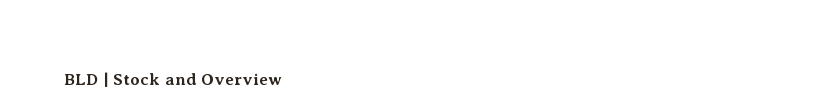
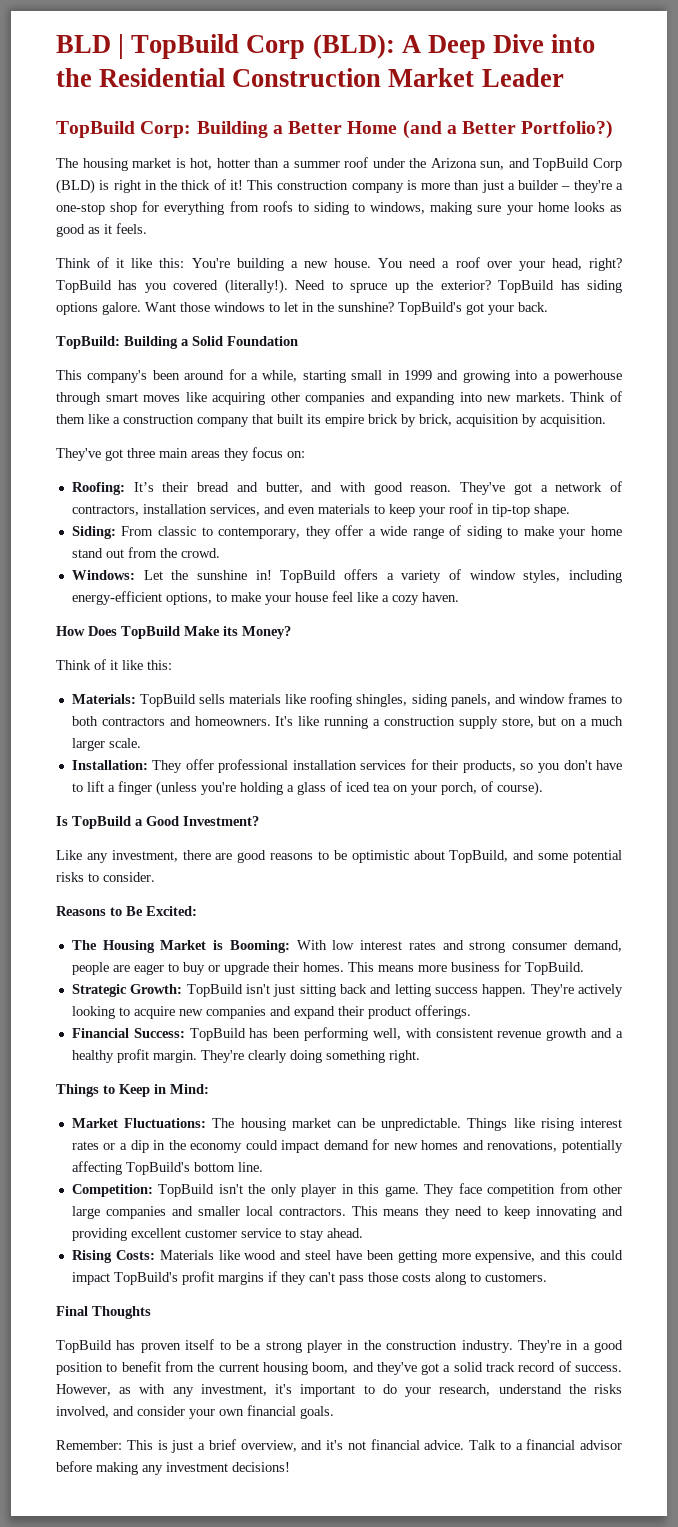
[113,73,283,85] Stock and Overview -> [131,34,596,59] [56,68,564,87] [56,120,614,139] [56,157,622,171] [56,179,623,194] [56,201,622,215] [56,223,147,237] [56,257,623,271] [56,279,622,294] [56,302,548,315] [56,336,298,349] [56,369,622,383] [56,391,623,405] [56,414,606,427] [56,447,305,461] [71,481,622,495] [71,503,570,517] [71,525,623,539] [71,547,220,558] [71,569,623,583] [71,591,459,605] [56,626,291,639] [56,659,172,670] [71,693,622,707] [71,716,623,729] [71,738,141,751] [71,759,622,773] [71,781,543,796] [56,816,259,829] [56,850,622,863] [56,872,155,882] [56,906,197,916] [71,940,622,953] [71,961,584,975] [71,984,623,997] [71,1005,471,1019] [71,1027,623,1041] [71,1049,420,1063] [56,1084,209,1097] [71,1118,622,1131] [71,1139,624,1153] [71,1161,263,1175] [71,1183,622,1197] [71,1206,623,1219] [71,1228,363,1241] [71,1250,623,1263] [71,1271,547,1285] [56,1306,151,1319] [56,1339,623,1353] [56,1361,622,1375] [56,1384,622,1397] [56,1405,334,1419] [56,1439,622,1453] [56,1461,290,1475] TopBuild Corp (BLD): A Deep Dive into the Residential Construction Market Leader // TopBuild Corp: Building a Better Home (and a Better Portfolio?) // The housing market is hot, hotter than a summer roof under the Arizona sun, and TopBuild Corp (BLD) is right in the thick of it! This construction company is more than just a builder – they're a one-stop shop for everything from roofs to siding to windows, making sure your home looks as good as it feels. // Think of it like this: You're building a new house. You need a roof over your head, right? TopBuild has you covered (literally!). Need to spruce up the exterior? TopBuild has siding options galore. Want those windows to let in the sunshine? TopBuild's got your back. // TopBuild: Building a Solid Foundation // This company's been around for a while, starting small in 1999 and growing into a powerhouse through smart moves like acquiring other companies and expanding into new markets. Think of them like a construction company that built its empire brick by brick, acquisition by acquisition. // They've got three main areas they focus on: // Roofing: It’s their bread and butter, and with good reason. They've got a network of contractors, installation services, and even materials to keep your roof in tip-top shape. // Siding: From classic to contemporary, they offer a wide range of siding to make your home stand out from the crowd. // Windows: Let the sunshine in! TopBuild offers a variety of window styles, including energy-efficient options, to make your house feel like a cozy haven. // How Does TopBuild Make its Money? // Think of it like this: // Materials: TopBuild sells materials like roofing shingles, siding panels, and window frames to both contractors and homeowners. It's like running a construction supply store, but on a much larger scale. // Installation: They offer professional installation services for their products, so you don't have to lift a finger (unless you're holding a glass of iced tea on your porch, of course). // Is TopBuild a Good Investment? // Like any investment, there are good reasons to be optimistic about TopBuild, and some potential risks to consider. // Reasons to Be Excited: // The Housing Market is Booming: With low interest rates and strong consumer demand, people are eager to buy or upgrade their homes. This means more business for TopBuild. // Strategic Growth: TopBuild isn't just sitting back and letting success happen. They're actively looking to acquire new companies and expand their product offerings. // Financial Success: TopBuild has been performing well, with consistent revenue growth and a healthy profit margin. They're clearly doing something right. // Things to Keep in Mind: // Market Fluctuations: The housing market can be unpredictable. Things like rising interest rates or a dip in the economy could impact demand for new homes and renovations, potentially affecting TopBuild's bottom line. // Competition: TopBuild isn't the only player in this game. They face competition from other large companies and smaller local contractors. This means they need to keep innovating and providing excellent customer service to stay ahead. // Rising Costs: Materials like wood and steel have been getting more expensive, and this could impact TopBuild's profit margins if they can't pass those costs along to customers. // Final Thoughts // TopBuild has proven itself to be a strong player in the construction industry. They're in a good position to benefit from the current housing boom, and they've got a solid track record of success. However, as with any investment, it's important to do your research, understand the risks involved, and consider your own financial goals. // Remember: This is just a brief overview, and it's not financial advice. Talk to a financial advisor before making any investment decisions!

